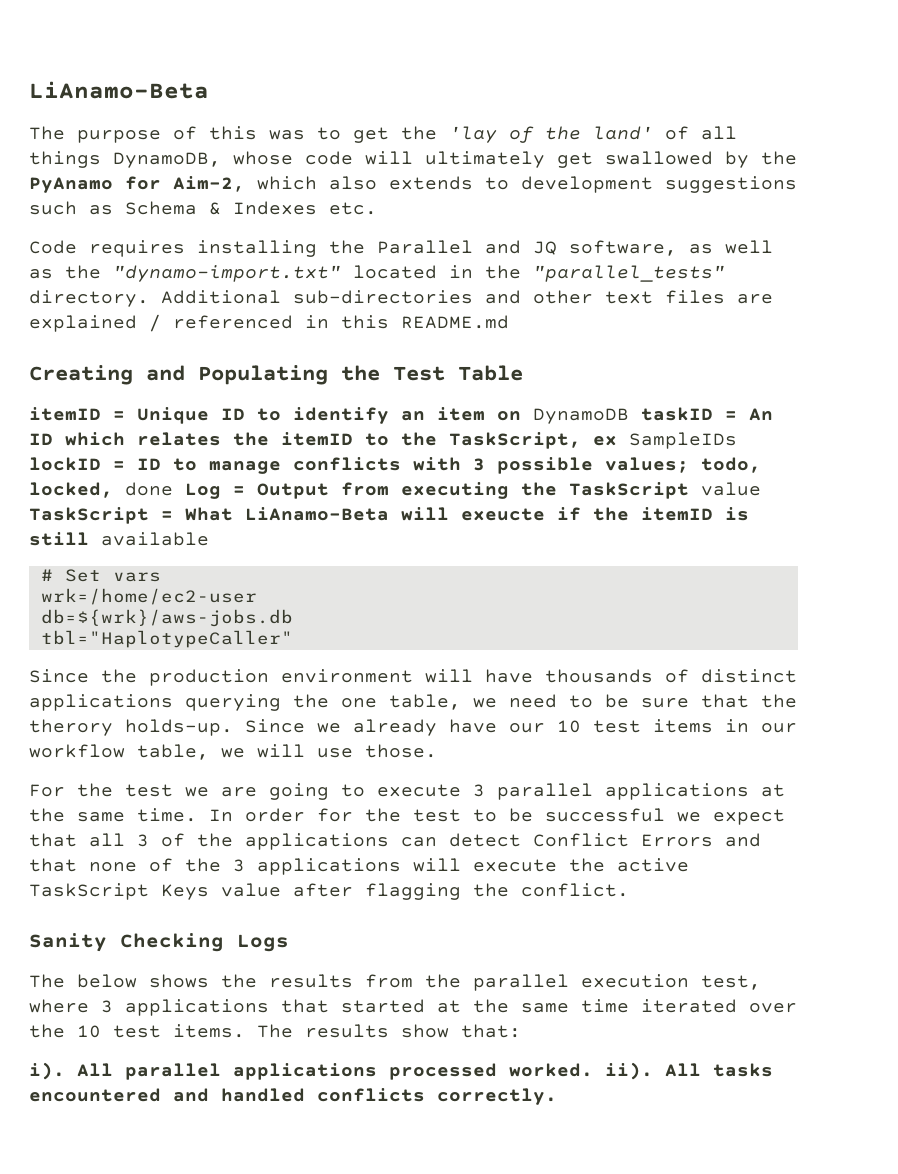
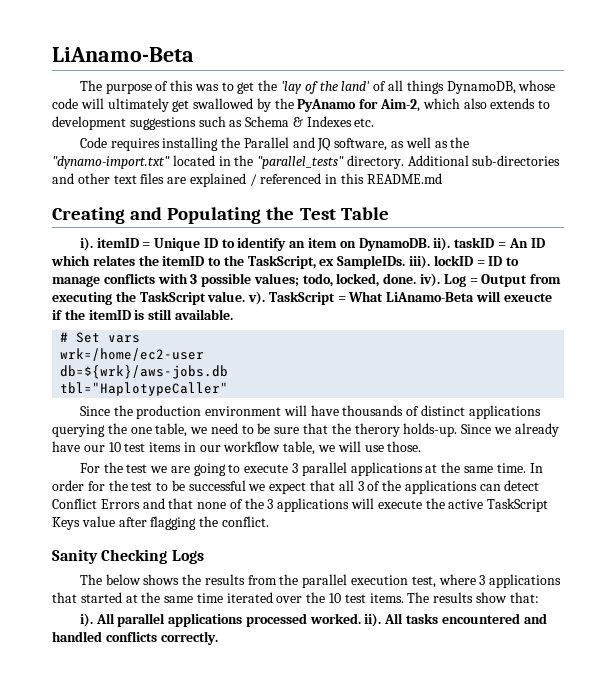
(523, 373) none -> [79,237,93,251] i).
[533,408,629,424] DynamoDB -> [358,237,451,251] DynamoDB. ii).
[629,432,737,449] SampleIDs -> [337,255,431,269] SampleIDs. iii).
[125,482,173,496] done -> [383,273,441,287] done. iv).
[701,482,761,496] value -> [207,291,266,305] value. v).
[101,532,209,546] available -> [174,309,233,320] available.

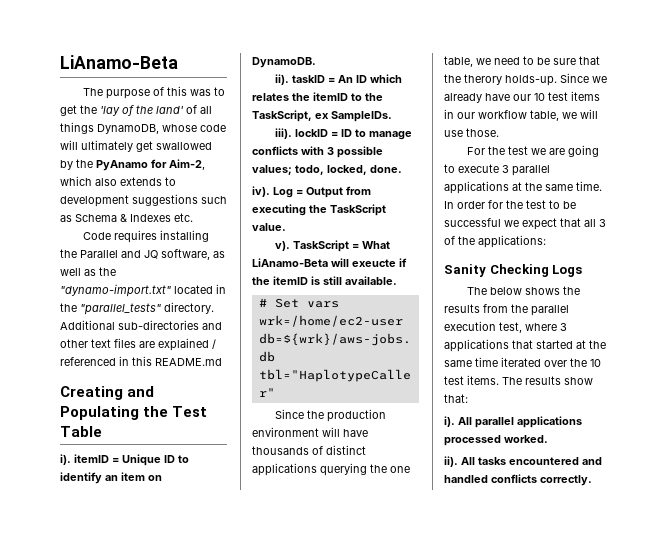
(430, 244) none -> (316, 62) //
(406, 262) none -> (392, 116) //
(417, 278) none -> (402, 169) //
(246, 296) none -> (286, 227) //
[404,480,540,494] [52,498,549,512] [52,516,269,530] applications can detect Conflict Errors and that none of the 3 applications will execute the active TaskScript Keys value after flagging the conflict. -> [478,235,546,248] applications:
(361, 618) none -> (548, 439) //

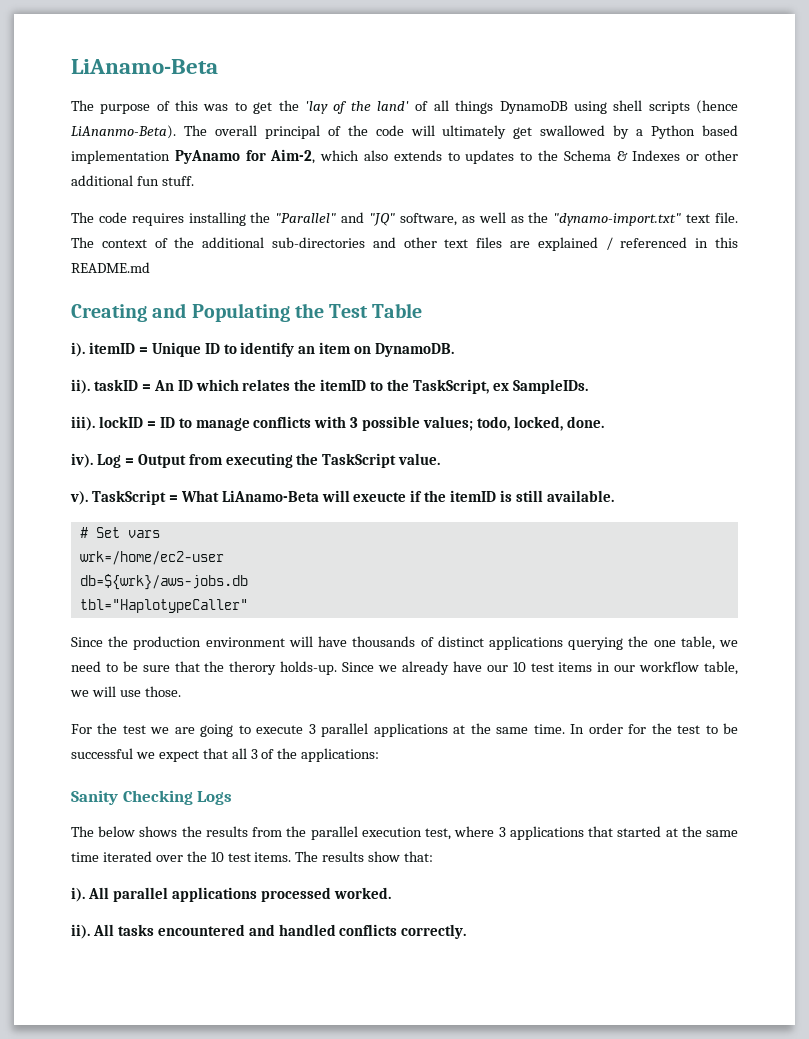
[97,124,197,134] DynamoDB, whose -> [499,100,738,114] [71,125,368,139] DynamoDB using shell scripts (hence LiAnanmo-Beta). The overall principal of the
[76,159,93,168] the -> [636,125,739,139] [71,150,170,164] a Python based implementation
[60,194,227,207] [60,213,193,222] [82,230,209,243] [60,249,158,259] development suggestions such as Schema & Indexes etc. // Code requires installing the Parallel and JQ -> [465,150,738,164] [71,175,194,186] [71,212,396,226] updates to the Schema & Indexes or other additional fun stuff. // The code requires installing the "Parallel" and "JQ"
[174,284,226,294] [60,302,214,315] [60,320,115,330] located in the "parallel_tests" directory. Additional -> [686,212,739,223] [71,237,265,248] text file. The context of the additional

